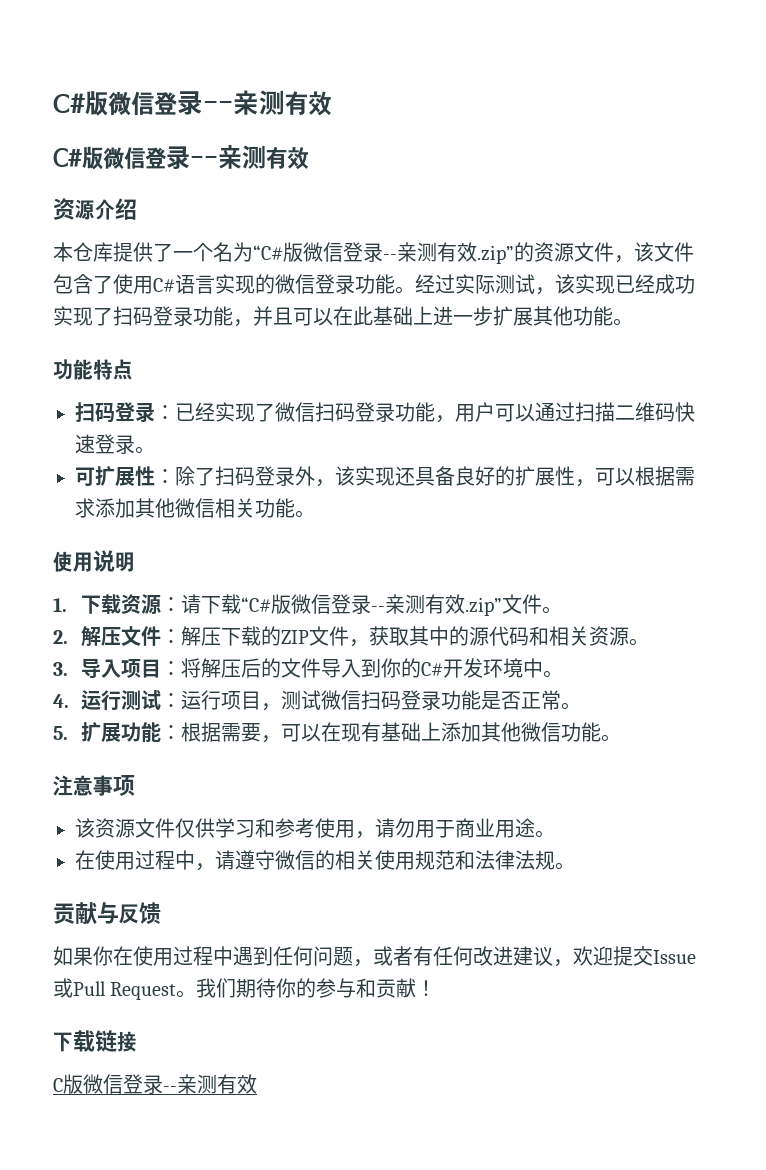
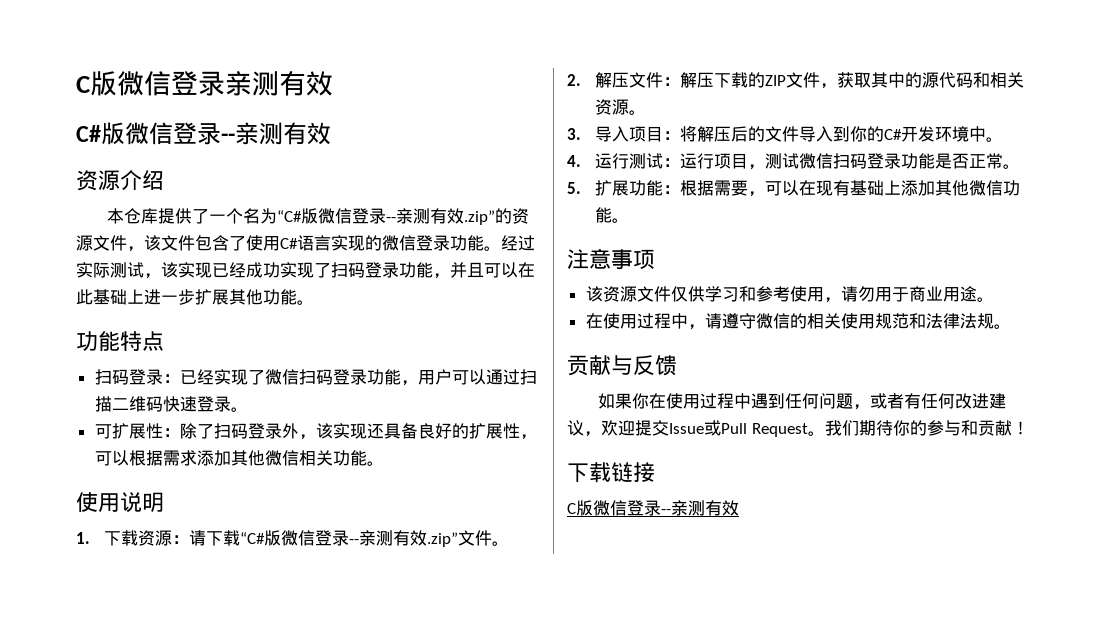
[53,91,233,116] C#版微信登录-- -> [76,71,225,96] C版微信登录

